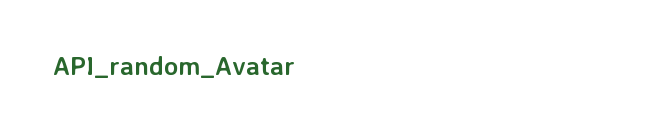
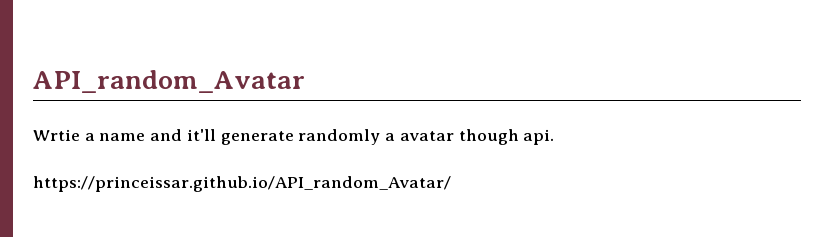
(295, 67) none -> [33,129,555,145] [33,176,451,192] // Wrtie a name and it'll generate randomly a avatar though api. // https://princeissar.github.io/API_random_Avatar/

